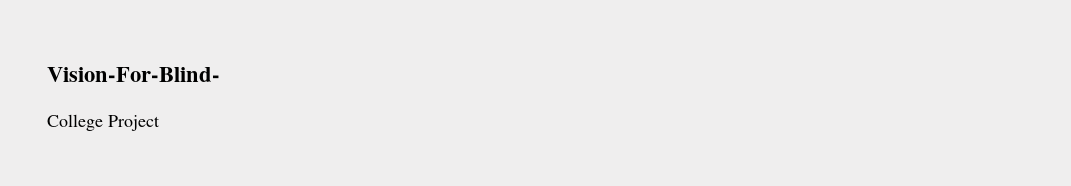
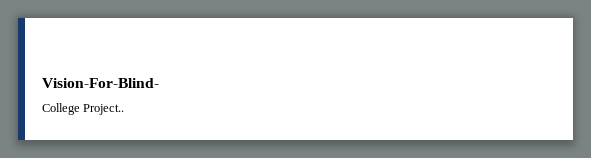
[108,115,160,131] Project -> [83,104,125,115] Project..

